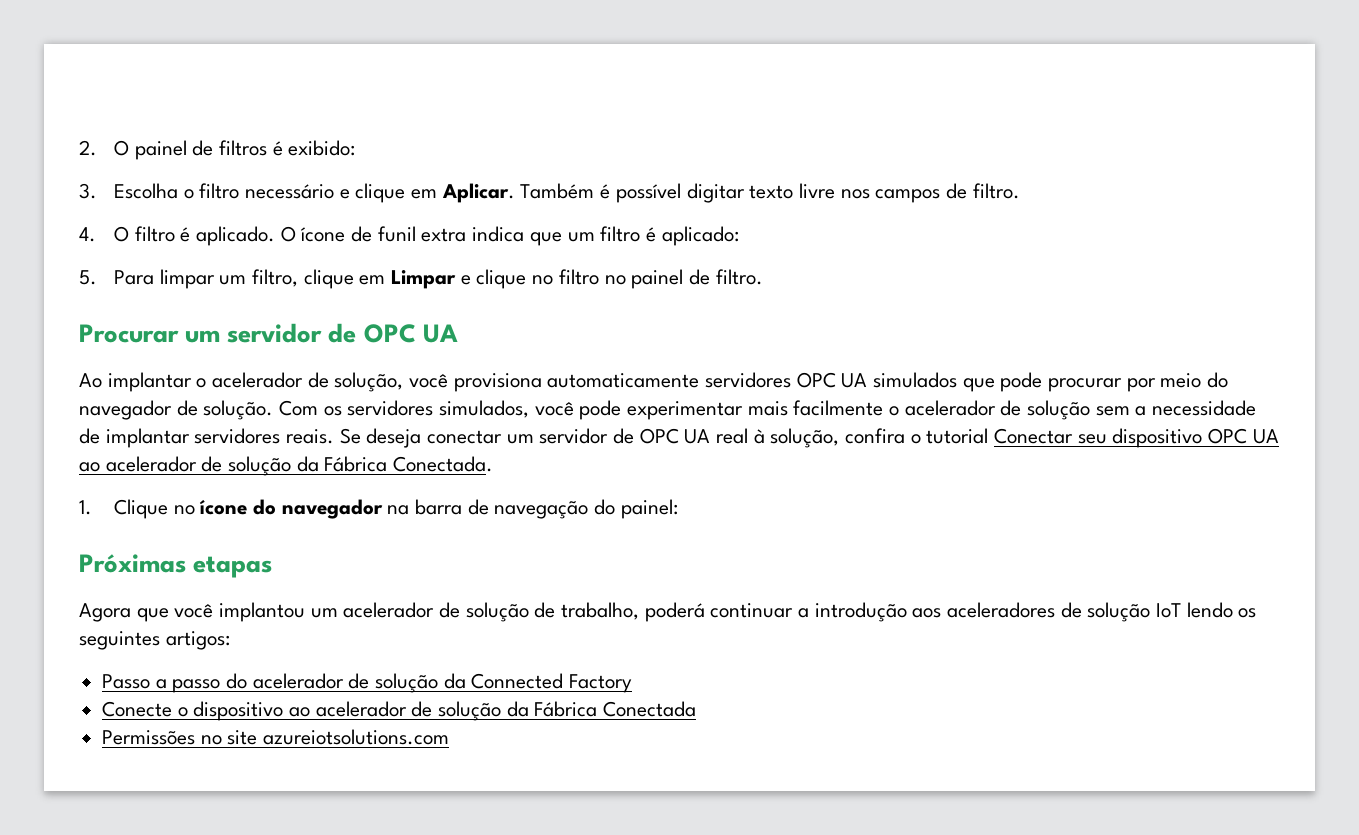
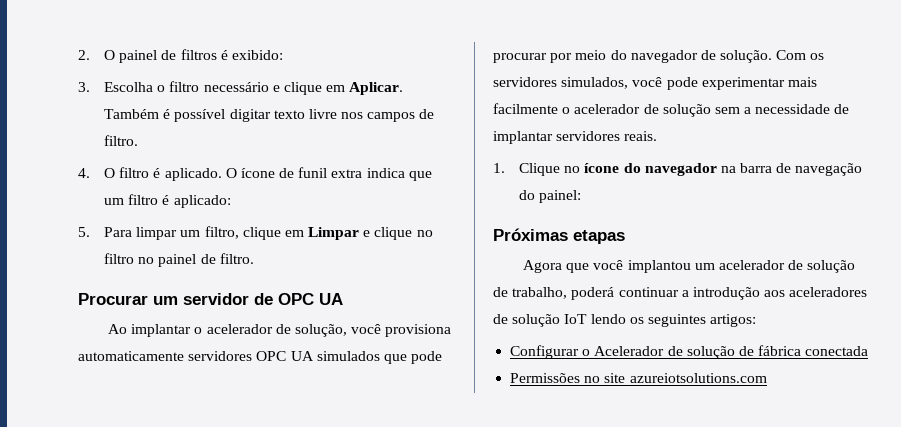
[339,428,1279,448] [79,456,494,476] Se deseja conectar um servidor de OPC UA real à solução, confira o tutorial Conectar seu dispositivo OPC UA ao acelerador de solução da Fábrica Conectada. -> (658, 136) none
[102,673,633,693] [102,701,697,721] Passo a passo do acelerador de solução da Connected Factory // Conecte o dispositivo ao acelerador de solução da Fábrica Conectada -> [510,345,869,359] Configurar o Acelerador de solução de fábrica conectada

